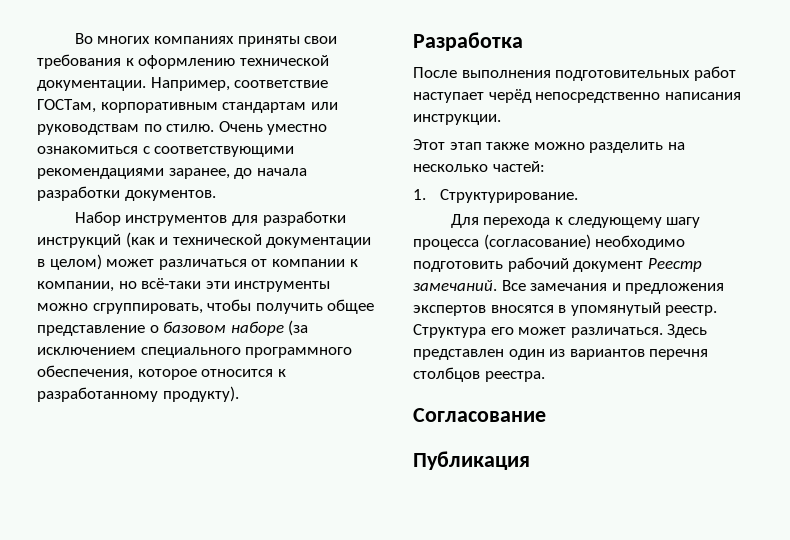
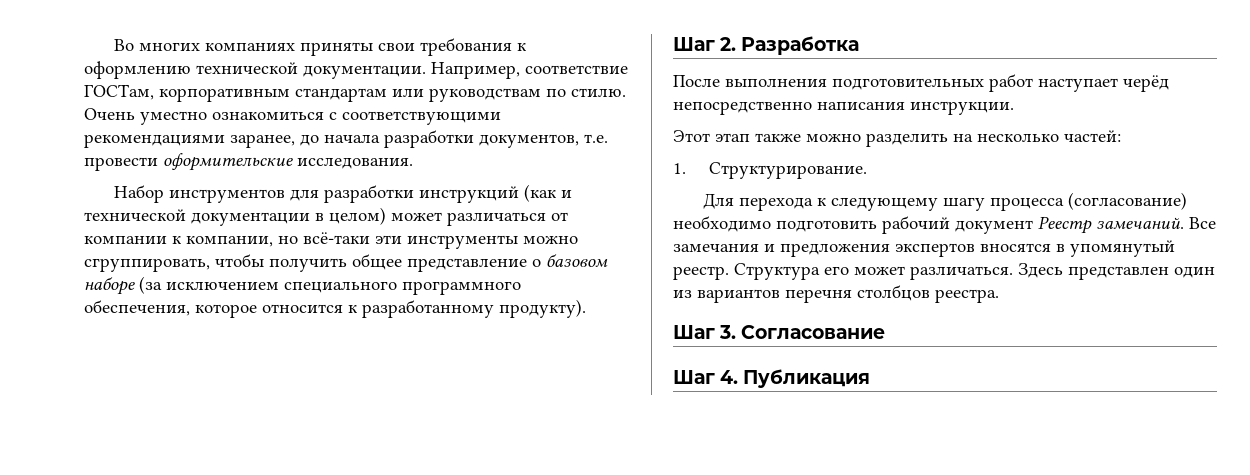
[124,190,216,201] документов. -> [479,134,608,148] [84,153,413,171] документов, т.е. провести оформительские исследования.
(239, 394) none -> [673,37,737,51] Шаг 2.
(545, 376) none -> [673,325,737,339] Шаг 3.
(546, 415) none -> [673,370,739,384] Шаг 4.

